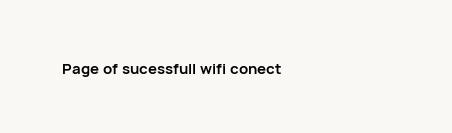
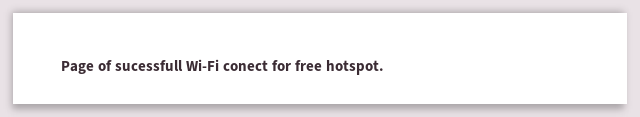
[200,64,283,74] wifi conect -> [186,59,385,75] Wi-Fi conect for free hotspot.

